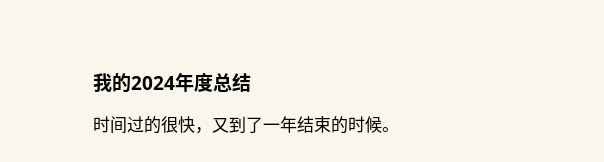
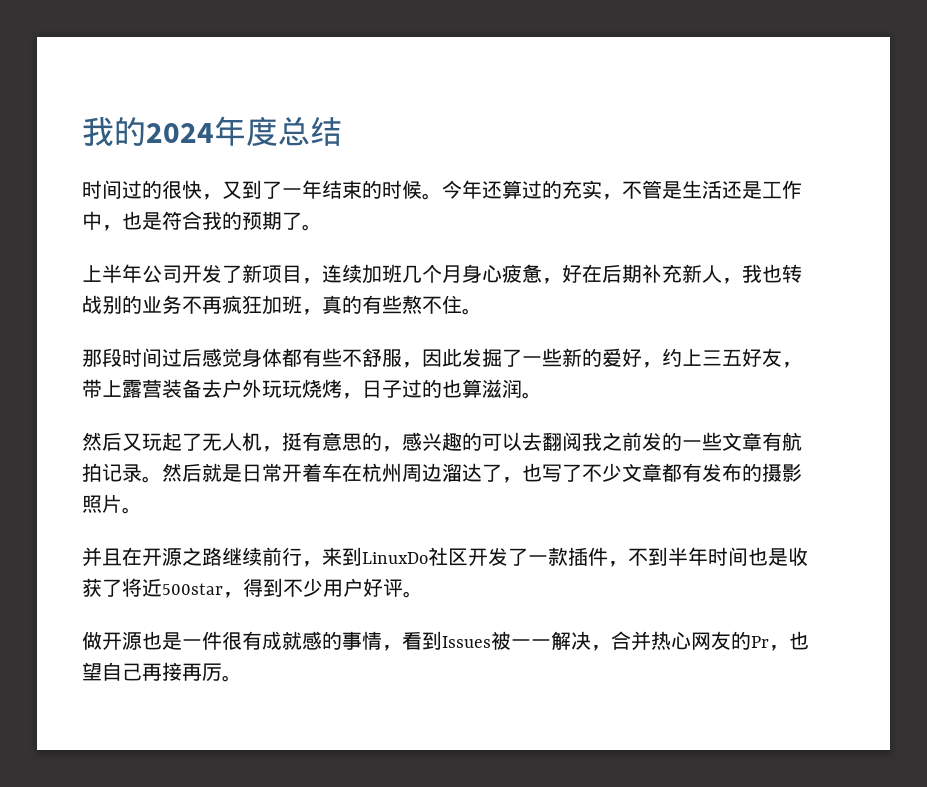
(399, 129) none -> [442,180,802,200] [82,211,322,231] [82,264,802,284] [82,295,482,315] [82,348,802,368] [82,379,542,399] [82,432,802,452] [82,463,802,483] [82,494,142,514] [82,547,808,567] [82,578,423,598] [82,631,809,651] [82,662,242,682] 今年还算过的充实，不管是生活还是工作中，也是符合我的预期了。 // 上半年公司开发了新项目，连续加班几个月身心疲惫，好在后期补充新人，我也转战别的业务不再疯狂加班，真的有些熬不住。 // 那段时间过后感觉身体都有些不舒服，因此发掘了一些新的爱好，约上三五好友，带上露营装备去户外玩玩烧烤，日子过的也算滋润。 // 然后又玩起了无人机，挺有意思的，感兴趣的可以去翻阅我之前发的一些文章有航拍记录。然后就是日常开着车在杭州周边溜达了，也写了不少文章都有发布的摄影照片。 // 并且在开源之路继续前行，来到LinuxDo社区开发了一款插件，不到半年时间也是收获了将近500star，得到不少用户好评。 // 做开源也是一件很有成就感的事情，看到Issues被一一解决，合并热心网友的Pr，也望自己再接再厉。

